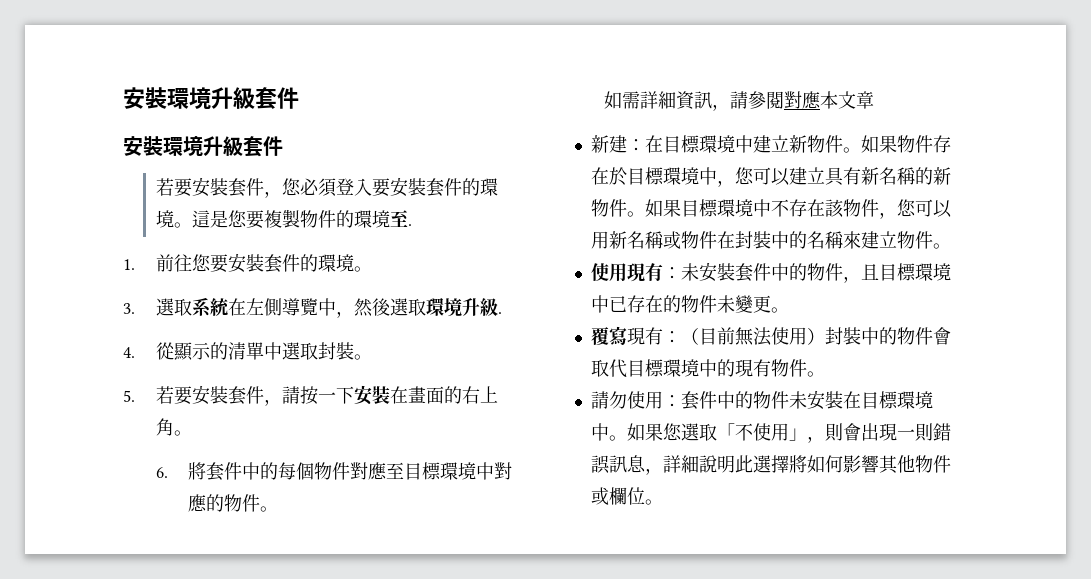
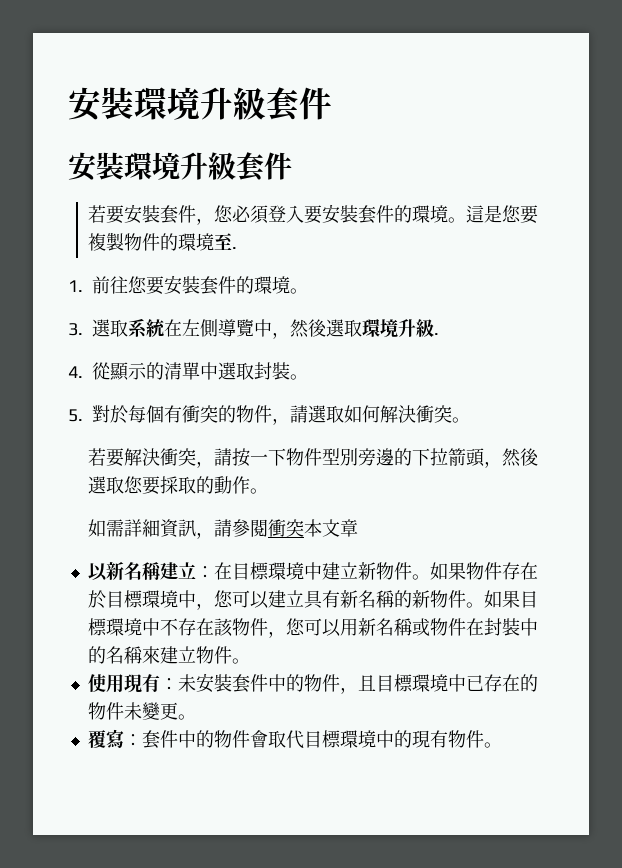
[155,385,498,406] [155,418,192,436] [155,462,513,481] [188,494,261,512] 若要安裝套件，請按一下安裝在畫面的右上角。 // 6.將套件中的每個物件對應至目標環境中對應的物件 -> [92,405,470,425] [88,448,540,468] [88,476,251,495] 對於每個有衝突的物件，請選取如何解決衝突。 // 若要解決衝突，請按一下物件型別旁邊的下拉箭頭，然後選取您要採取的動作
[783,91,821,109] 對應 -> [268,519,305,537] 衝突
[590,135,627,153] 新建 -> [87,562,196,581] 以新名稱建立
[626,327,861,346] 現有：（目前無法使用）封裝 -> [123,730,178,749] ：套件
[590,390,933,410] [590,423,951,443] [590,455,951,475] [590,487,663,505] // 請勿使用：套件中的物件未安裝在目標環境中。如果您選取「不使用」，則會出現一則錯誤訊息，詳細說明此選擇將如何影響其他物件或欄位。 -> (502, 745) none

